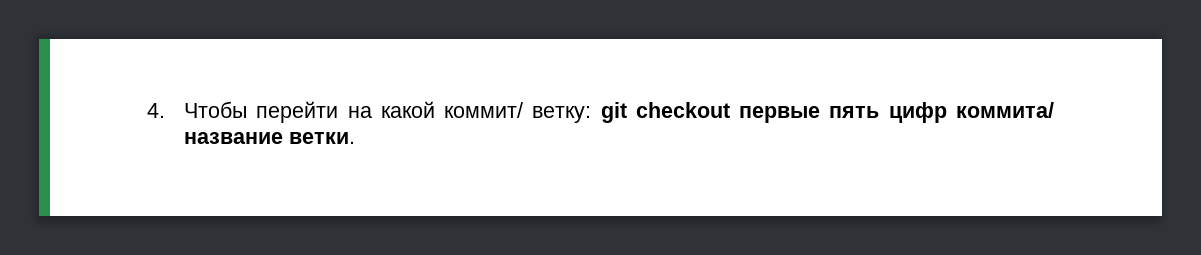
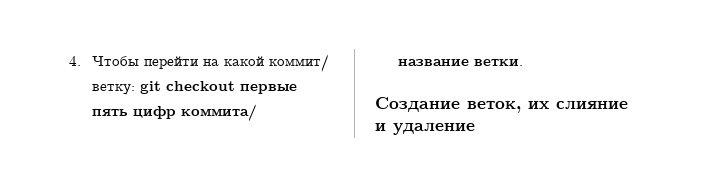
(356, 138) none -> [375,97,628,113] [375,123,475,135] // Создание веток, их слияние и удаление

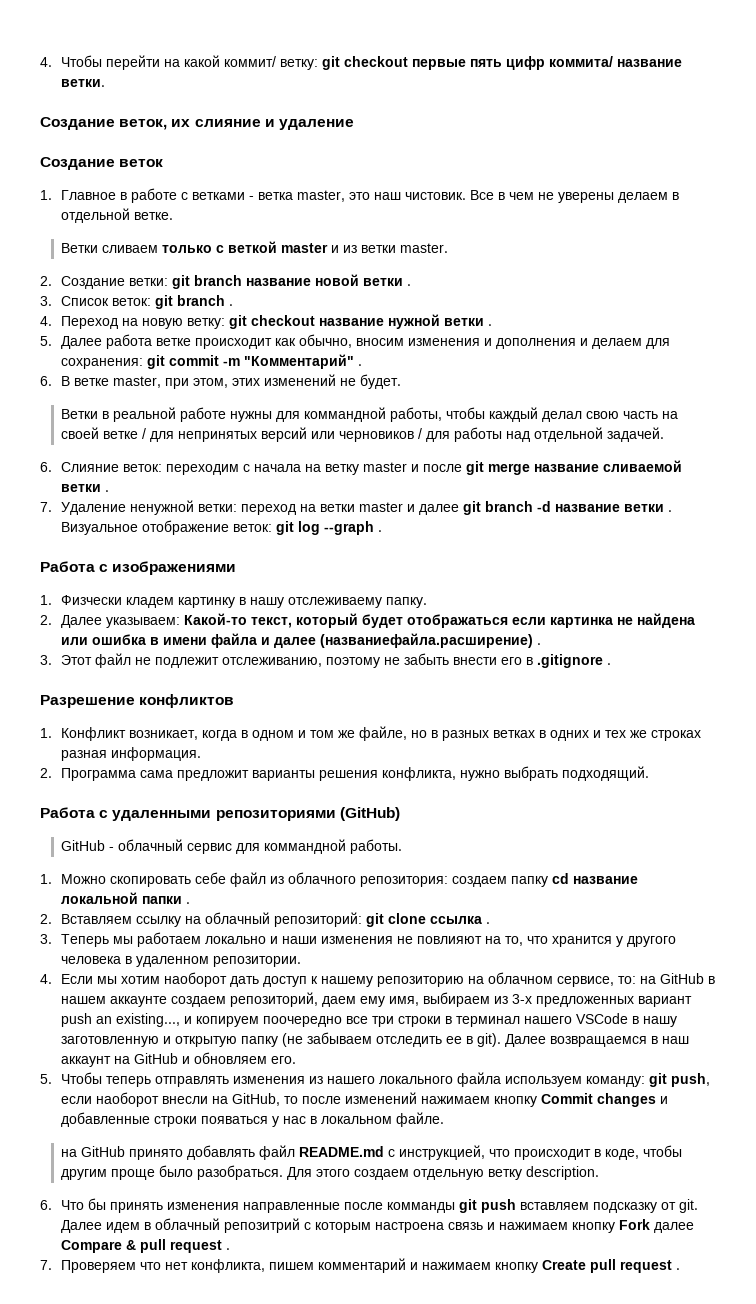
(475, 129) none -> [40,157,164,170] [40,188,680,203] [61,208,174,223] [61,241,449,253] [40,274,412,289] [40,295,234,309] [40,314,493,329] [40,334,671,349] [61,354,363,369] [40,374,402,389] [61,407,679,422] [61,427,665,442] [40,460,683,475] [61,484,110,492] [40,500,673,515] [61,520,383,535] [40,561,237,575] [40,595,428,608] [40,613,696,628] [61,633,542,648] [40,653,612,668] [40,694,235,708] [40,726,702,741] [61,747,202,761] [40,766,650,781] [40,807,400,821] [61,839,403,854] [40,872,639,887] [61,892,191,904] [40,912,491,927] [40,932,677,947] [61,956,302,967] [40,972,716,987] [61,992,693,1007] [61,1013,678,1027] [61,1032,690,1047] [61,1052,297,1067] [40,1072,711,1087] [61,1092,669,1107] [61,1112,445,1127] [61,1145,683,1160] [61,1165,600,1180] [40,1198,699,1213] [61,1218,695,1233] [61,1239,231,1253] [40,1258,681,1273] // Создание веток // 1. Главное в работе с ветками - ветка master, это наш чистовик. Все в чем не уверены делаем в отдельной ветке. // Ветки сливаем только с веткой master и из ветки master. // 2. Создание ветки: git branch название новой ветки . // 3. Список веток: git branch . // 4. Переход на новую ветку: git checkout название нужной ветки . // 5. Далее работа ветке происходит как обычно, вносим изменения и дополнения и делаем для сохранения: git commit -m "Комментарий" . // 6. В ветке master, при этом, этих изменений не будет. // Ветки в реальной работе нужны для коммандной работы, чтобы каждый делал свою часть на своей ветке / для непринятых версий или черновиков / для работы над отдельной задачей. // 6. Слияние веток: переходим с начала на ветку master и после git merge название сливаемой ветки . // 7. Удаление ненужной ветки: переход на ветки master и далее git branch -d название ветки . Визуальное отображение веток: git log --graph . // Работа с изображениями // 1. Физчески кладем картинку в нашу отслеживаему папку. // 2. Далее указываем: Какой-то текст, который будет отображаться если картинка не найдена или ошибка в имени файла и далее (названиефайла.расширение) . // 3. Этот файл не подлежит отслеживанию, поэтому не забыть внести его в .gitignore . // Разрешение конфликтов // 1. Конфликт возникает, когда в одном и том же файле, но в разных ветках в одних и тех же строках разная информация. // 2. Программа сама предложит варианты решения конфликта, нужно выбрать подходящий. // Работа с удаленными репозиториями (GitHub) // GitHub - облачный сервис для коммандной работы. // 1. Можно скопировать себе файл из облачного репозитория: создаем папку cd название локальной папки . // 2. Вставляем ссылку на облачный репозиторий: git clone ссылка . // 3. Теперь мы работаем локально и наши изменения не повлияют на то, что хранится у другого человека в удаленном репозитории. // 4. Если мы хотим наоборот дать доступ к нашему репозиторию на облачном сервисе, то: на GitHub в нашем аккаунте создаем репозиторий, даем ему имя, выбираем из 3-х предложенных вариант push an existing..., и копируем поочередно все три строки в терминал нашего VSCode в нашу заготовленную и открытую папку (не забываем отследить ее в git). Далее возвращаемся в наш аккаунт на GitHub и обновляем его. // 5. Чтобы теперь отправлять изменения из нашего локального файла используем команду: git push, если наоборот внесли на GitHub, то после изменений нажимаем кнопку Commit changes и добавленные строки появаться у нас в локальном файле. // на GitHub принято добавлять файл README.md с инструкцией, что происходит в коде, чтобы другим проще было разобраться. Для этого создаем отдельную ветку description. // 6. Что бы принять изменения направленные после комманды git push вставляем подсказку от git. Далее идем в облачный репозитрий с которым настроена связь и нажимаем кнопку Fork далее Compare & pull request . // 7. Проверяем что нет конфликта, пишем комментарий и нажимаем кнопку Create pull request .

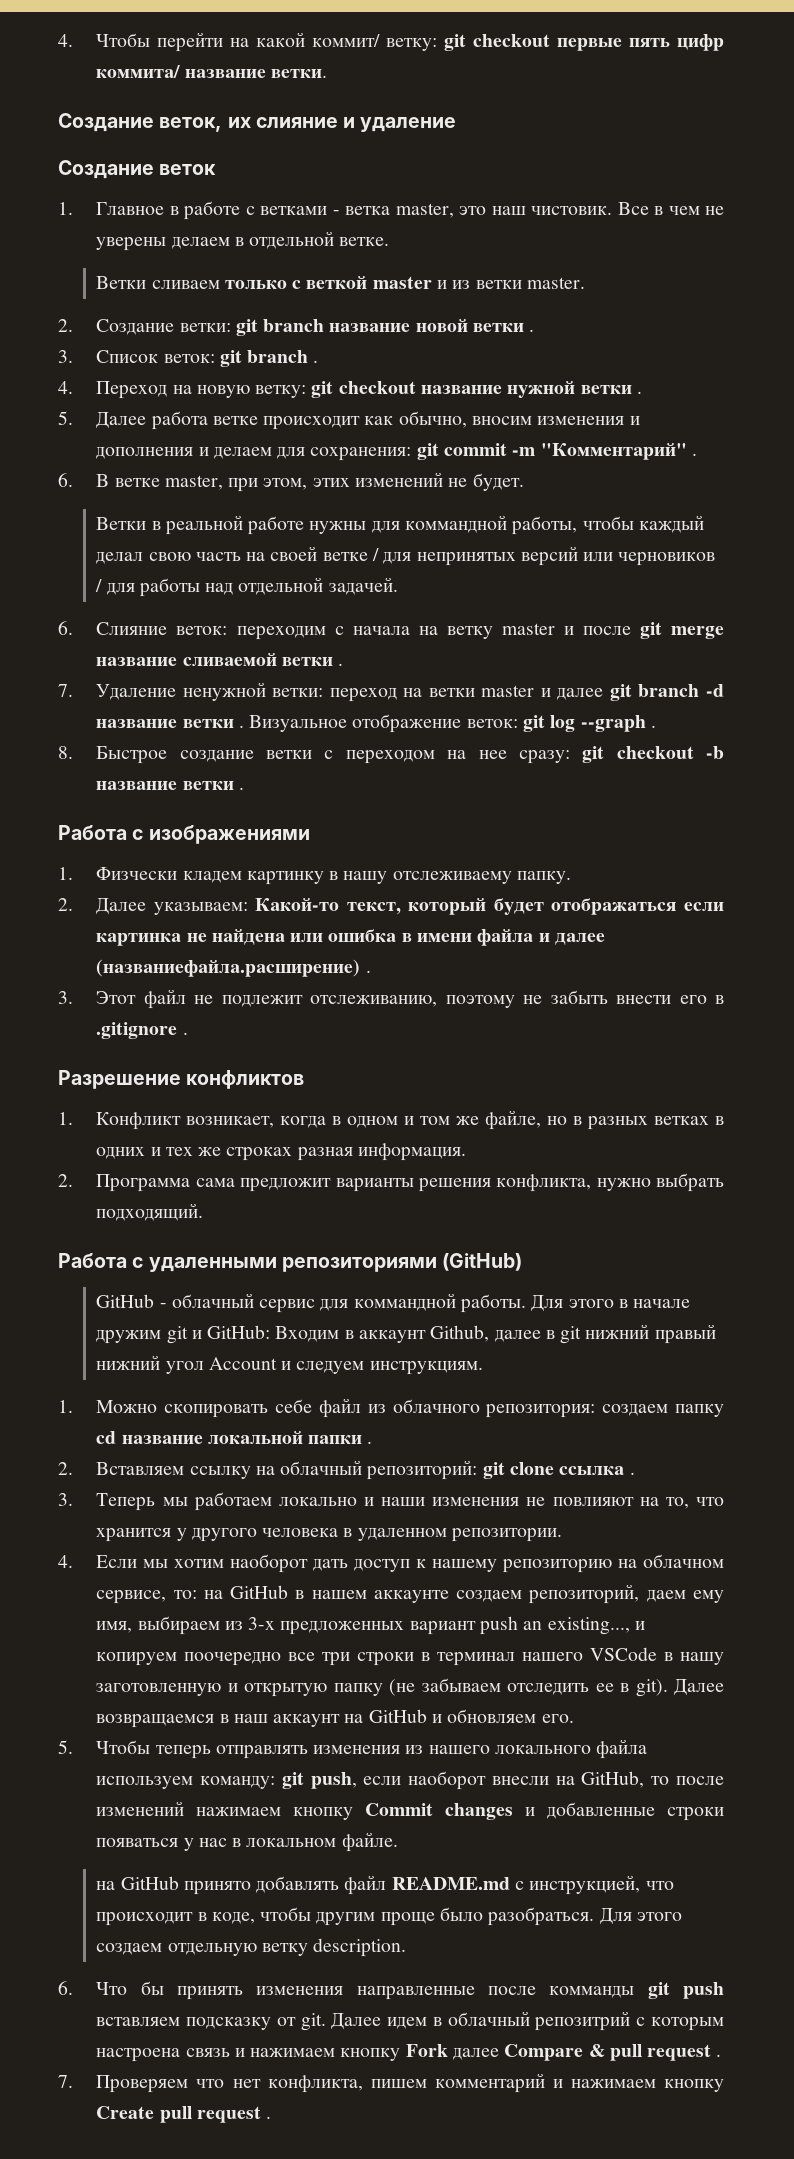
(383, 531) none -> [58,746,725,764] [96,781,244,790] // 8. Быстрое создание ветки с переходом на нее сразу: git checkout -b название ветки .
(403, 846) none -> [531,1295,691,1311] [96,1324,716,1344] [96,1355,483,1375] Для этого в начале дружим git и GitHub: Входим в аккаунт Github, далее в git нижний правый нижний угол Account и следуем инструкциям.

